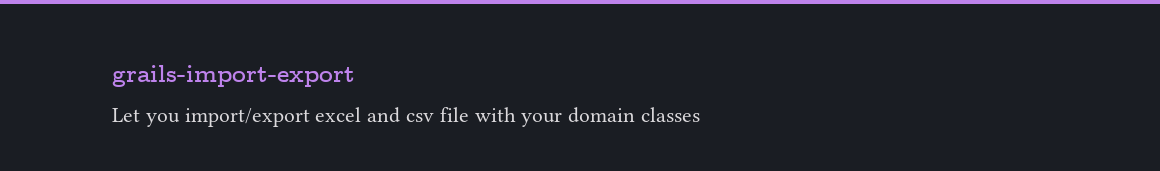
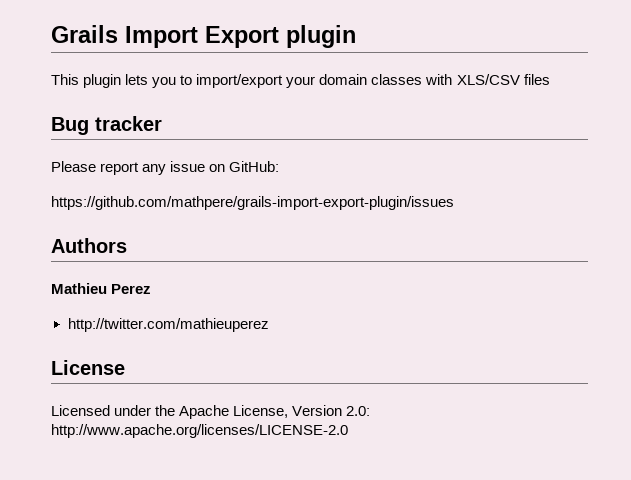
[112,65,355,87] [112,107,701,127] grails-import-export // Let you import/export excel and csv file with your domain classes -> [51,25,356,48] [51,74,550,88] [51,116,162,135] [51,161,280,175] [51,196,454,210] [51,238,127,253] [51,283,152,294] [67,318,269,332] [51,360,125,375] [51,405,371,419] [51,424,348,438] Grails Import Export plugin // This plugin lets you to import/export your domain classes with XLS/CSV files // Bug tracker // Please report any issue on GitHub: // https://github.com/mathpere/grails-import-export-plugin/issues // Authors // Mathieu Perez // http://twitter.com/mathieuperez // License // Licensed under the Apache License, Version 2.0: http://www.apache.org/licenses/LICENSE-2.0

